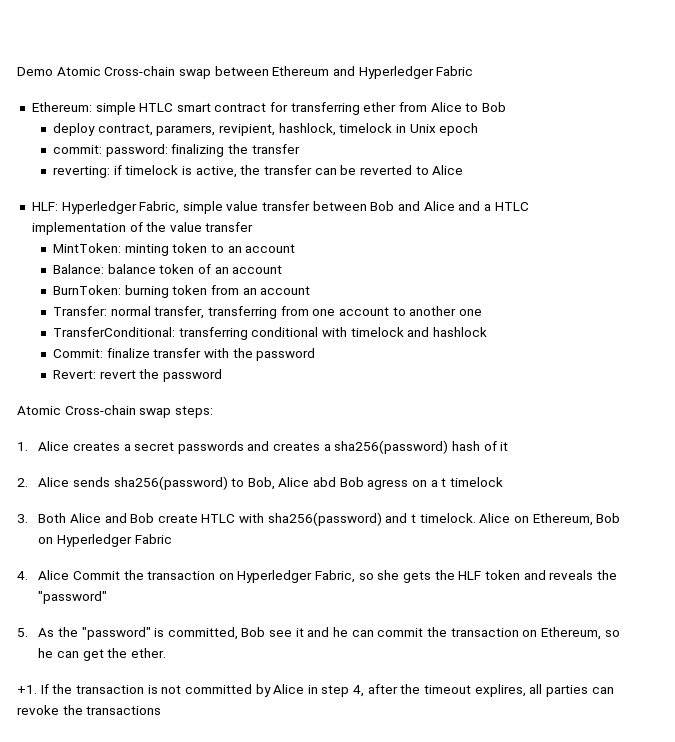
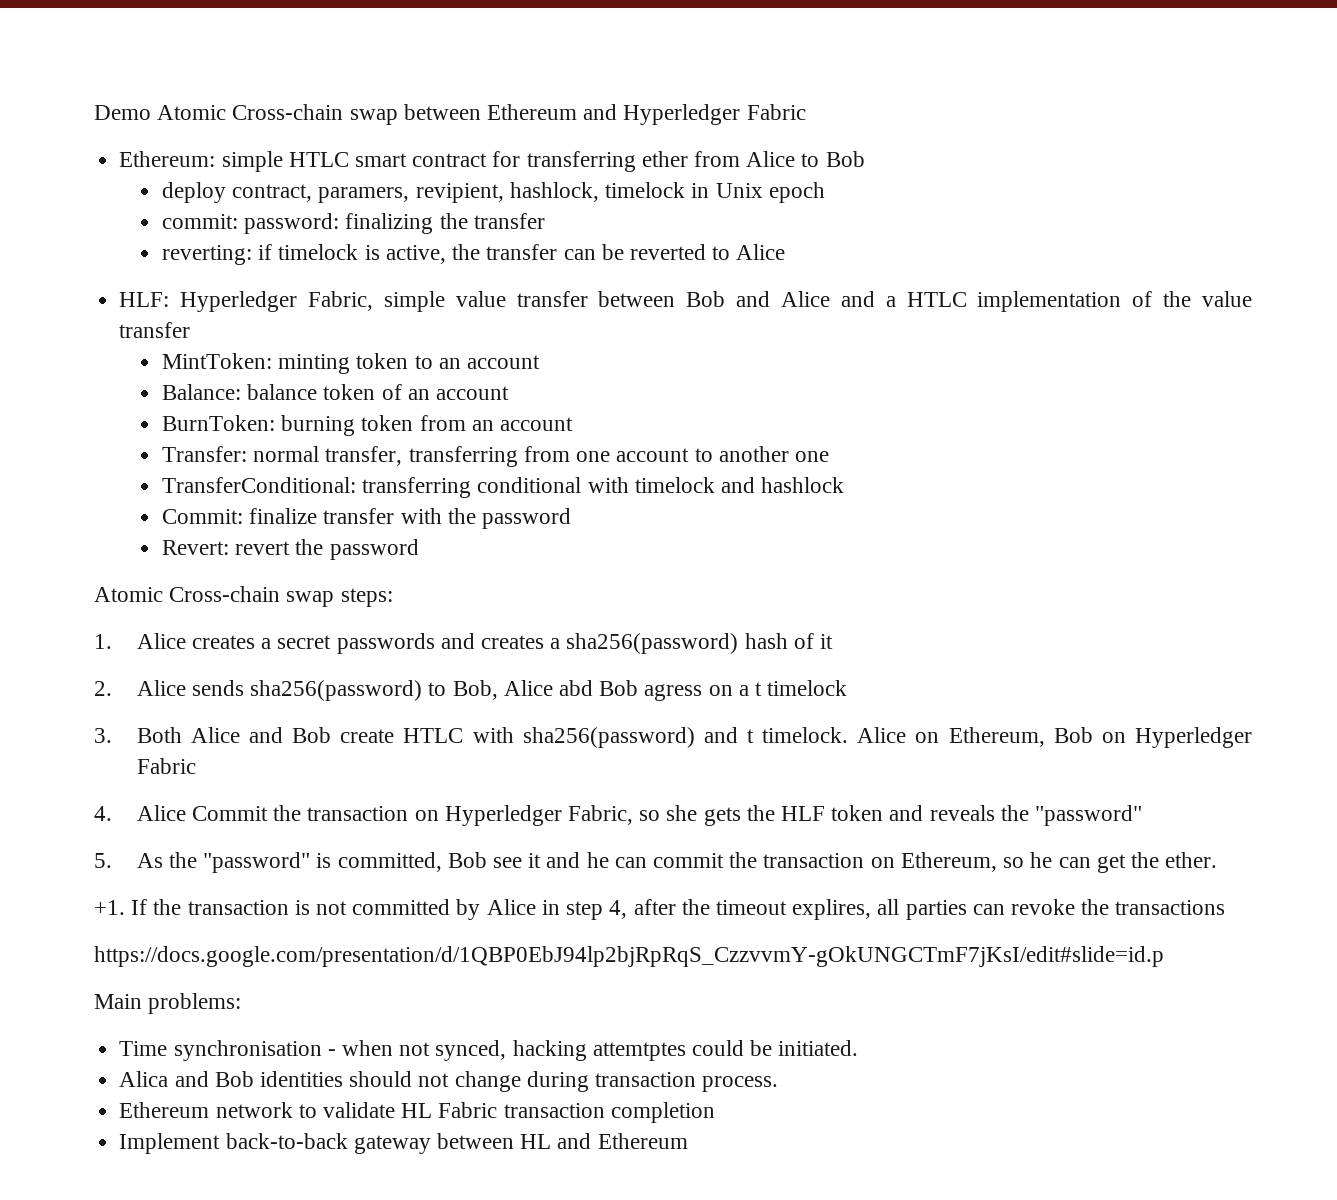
(162, 710) none -> [94,946,1164,967] [94,993,242,1014] [119,1040,859,1061] [119,1071,779,1092] [119,1102,715,1123] [119,1133,688,1154] // https://docs.google.com/presentation/d/1QBP0EbJ94lp2bjRpRqS_CzzvvmY-gOkUNGCTmF7jKsI/edit#slide=id.p // Main problems: // Time synchronisation - when not synced, hacking attemtptes could be initiated. // Alica and Bob identities should not change during transaction process. // Ethereum network to validate HL Fabric transaction completion // Implement back-to-back gateway between HL and Ethereum

